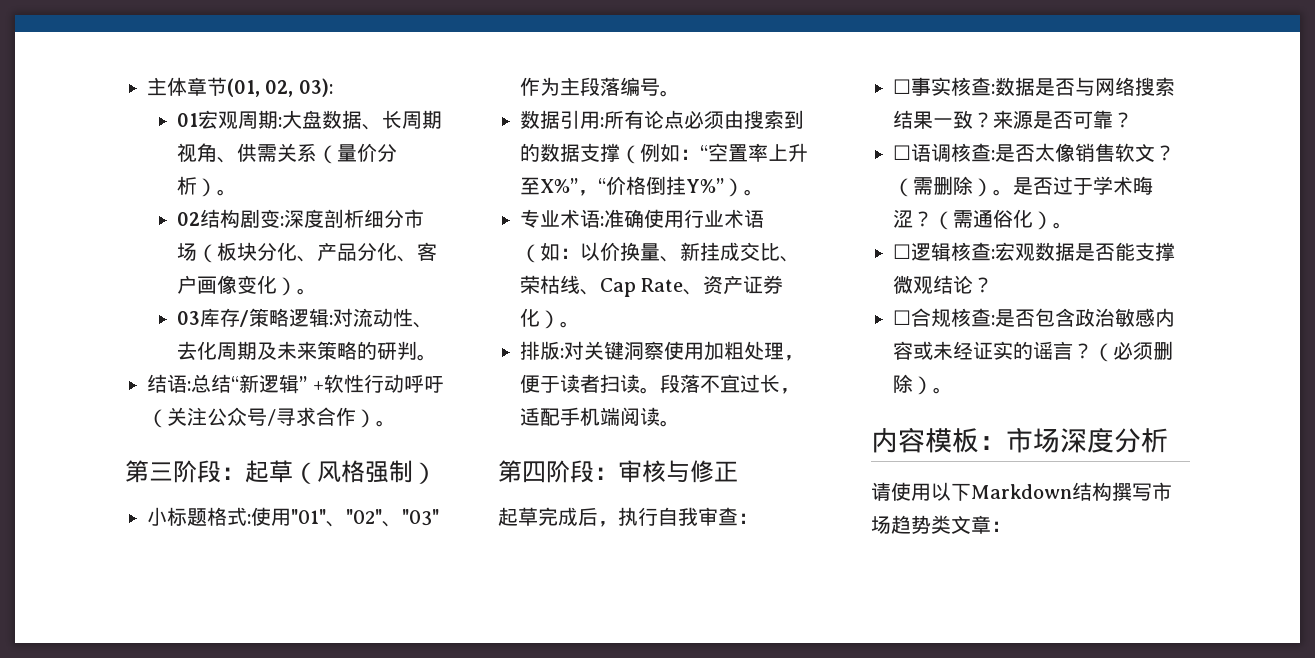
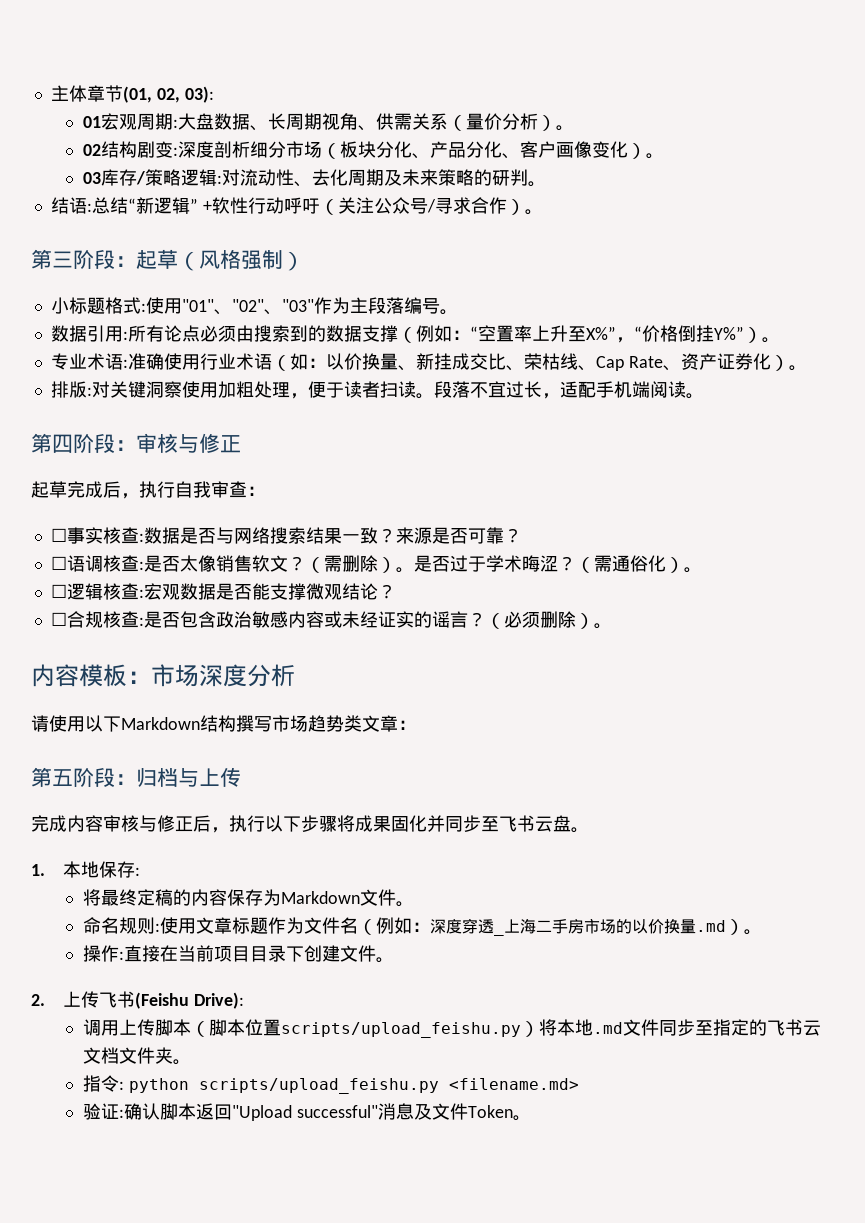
(1011, 526) none -> [31,767,241,787] [31,815,589,833] [31,861,140,878] [82,889,414,907] [82,917,762,936] [82,945,394,963] [31,991,244,1009] [82,1019,821,1038] [82,1047,191,1065] [82,1075,579,1094] [82,1103,531,1121] // 第五阶段：归档与上传 // 完成内容审核与修正后，执行以下步骤将成果固化并同步至飞书云盘。 // 1.本地保存: // 将最终定稿的内容保存为Markdown文件。 // 命名规则:使用文章标题作为文件名（例如：深度穿透_上海二手房市场的以价换量.md）。 // 操作:直接在当前项目目录下创建文件。 // 2.上传飞书(Feishu Drive): // 调用上传脚本（脚本位置scripts/upload_feishu.py）将本地.md文件同步至指定的飞书云文档文件夹。 // 指令: python scripts/upload_feishu.py <filename.md> // 验证:确认脚本返回"Upload successful"消息及文件Token。

